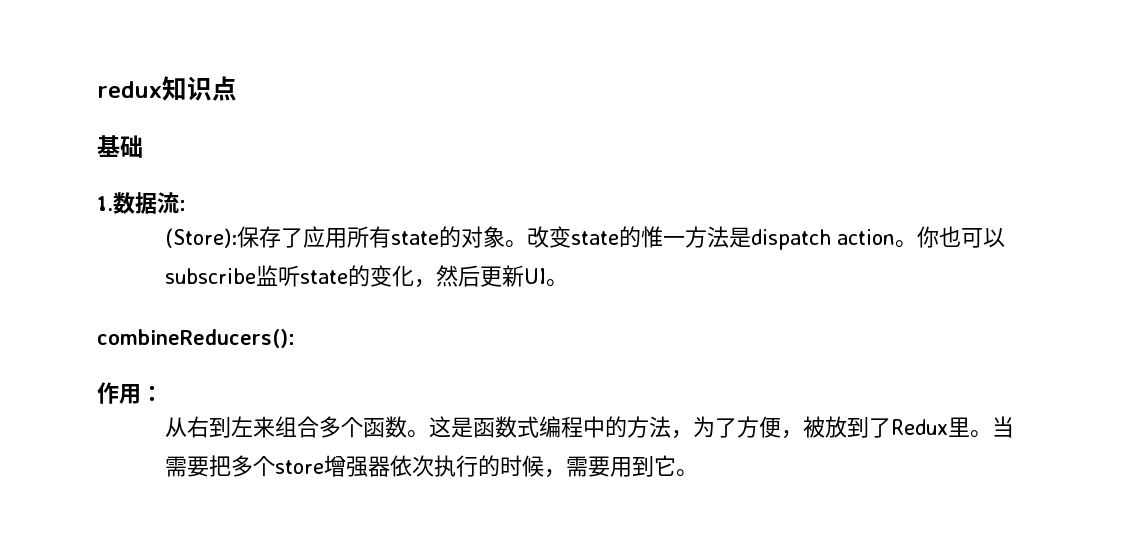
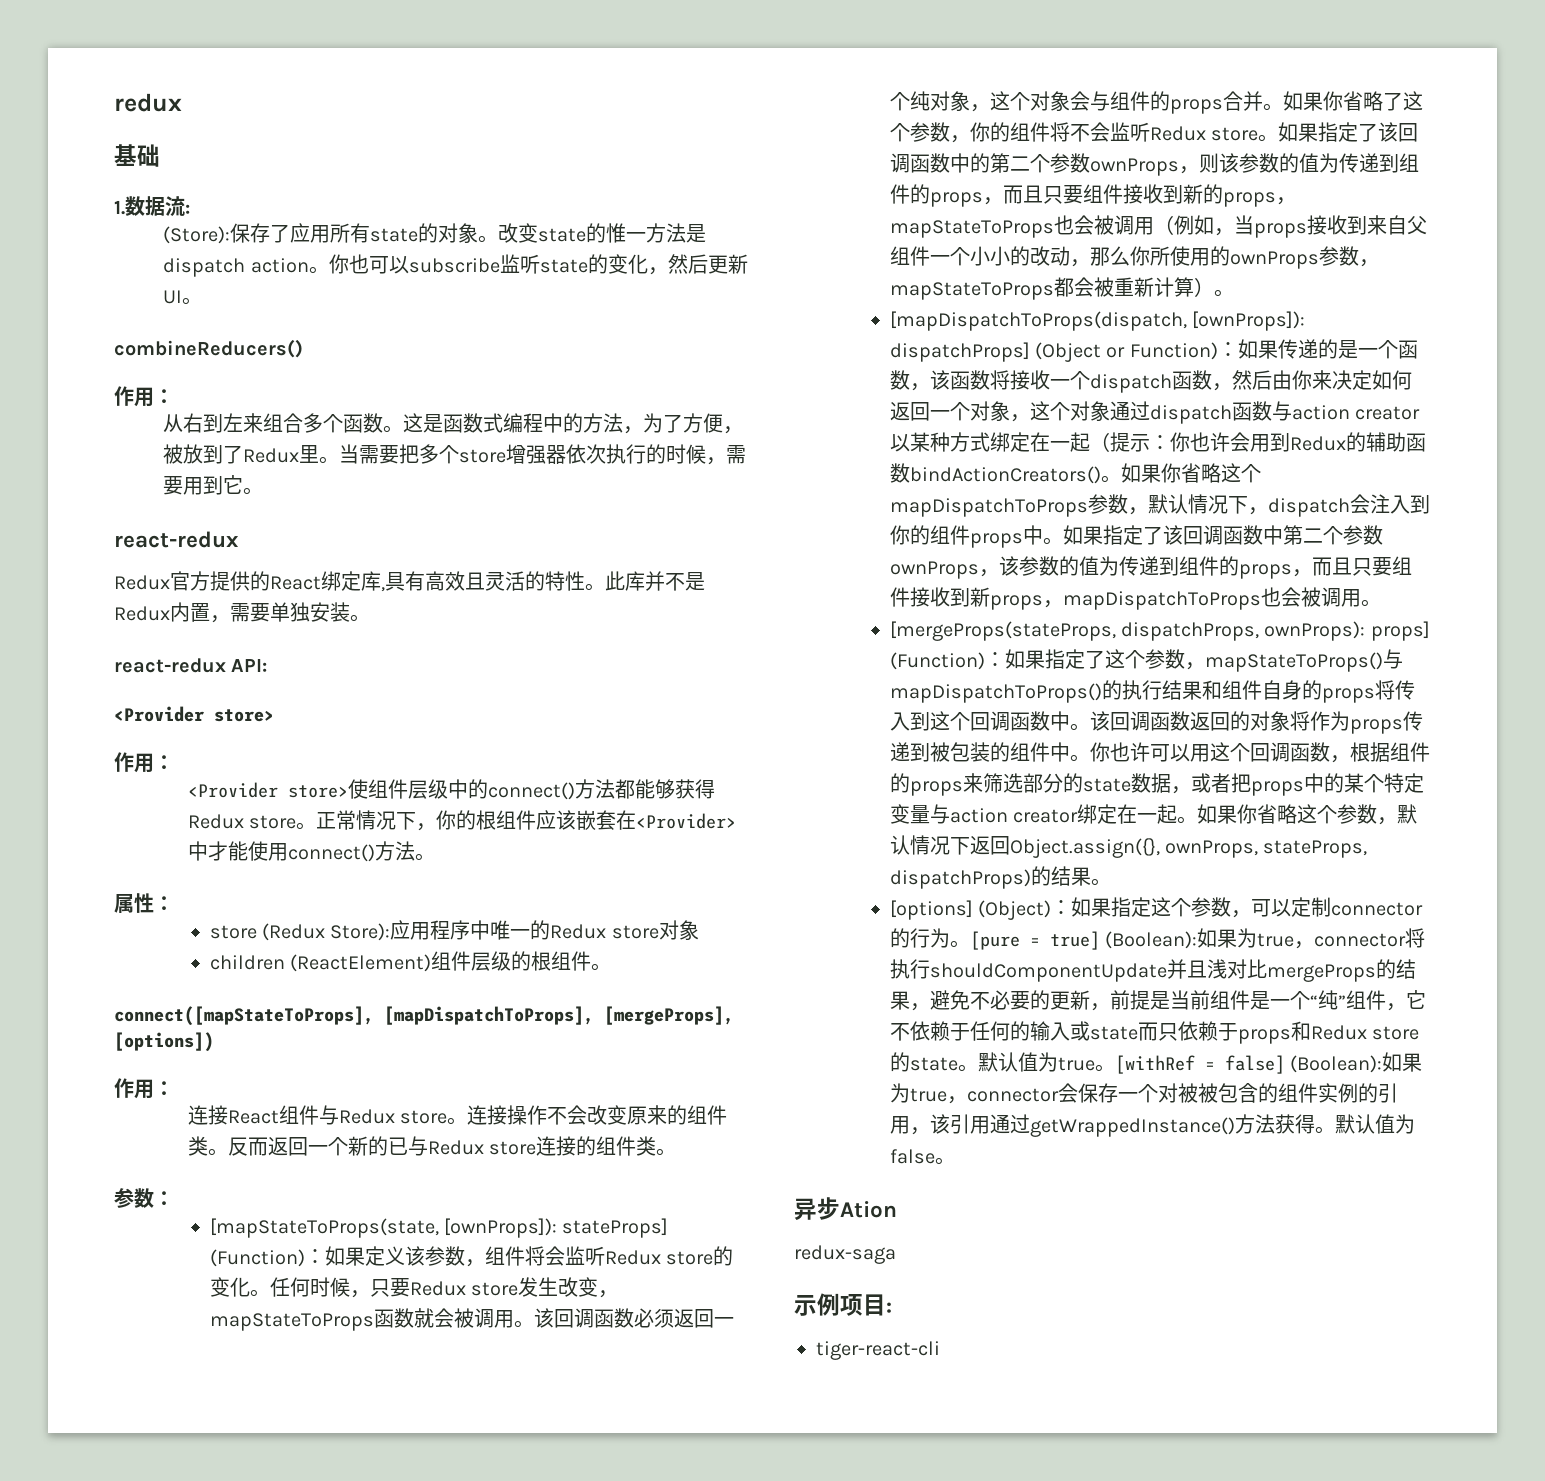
[162,76,237,101] 知识点 -> (182, 102) none
[97,329,295,348] combineReducers(): -> [114,339,303,358] combineReducers()
(699, 473) none -> [114,531,239,548] [114,571,705,592] [114,602,370,623] [114,658,268,673] [114,706,274,722] [114,752,174,773] [187,779,715,800] [187,810,737,831] [187,841,435,862] [114,893,174,913] [209,920,699,941] [209,951,612,972] [114,1006,734,1026] [114,1032,214,1052] [114,1078,174,1099] [187,1105,728,1125] [187,1136,677,1156] [114,1188,174,1208] [209,1218,669,1238] [209,1246,734,1267] [209,1277,619,1298] [209,1308,734,1331] [889,91,1423,114] [889,122,1419,143] [889,153,1419,176] [889,184,1296,207] [889,215,1427,238] [889,246,1379,269] [889,277,1234,300] [889,311,1306,331] [889,339,1418,362] [889,370,1412,393] [889,401,1421,424] [889,432,1426,452] [889,463,1261,484] [889,494,1430,517] [889,525,1383,548] [889,556,1412,579] [889,587,1381,610] [889,621,1430,641] [889,649,1403,672] [889,680,1415,703] [889,711,1423,734] [889,742,1430,763] [889,773,1424,796] [889,804,1418,825] [889,835,1368,858] [889,866,1111,889] [889,897,1424,920] [889,928,1426,950] [889,959,1416,982] [889,990,1426,1011] [889,1021,1420,1044] [889,1052,1423,1074] [889,1083,1398,1104] [889,1114,1415,1137] [889,1149,955,1165] [794,1197,897,1221] [794,1245,896,1264] [794,1293,892,1316] [816,1341,940,1360] // react-redux // Redux官方提供的React绑定库,具有高效且灵活的特性。此库并不是Redux内置，需要单独安装。 // react-redux API: // <Provider store> // 作用： // <Provider store>使组件层级中的connect()方法都能够获得Redux store。正常情况下，你的根组件应该嵌套在<Provider>中才能使用connect()方法。 // 属性： // store (Redux Store):应用程序中唯一的Redux store对象 // children (ReactElement)组件层级的根组件。 // connect([mapStateToProps], [mapDispatchToProps], [mergeProps], [options]) // 作用： // 连接React组件与Redux store。连接操作不会改变原来的组件类。反而返回一个新的已与Redux store连接的组件类。 // 参数： // [mapStateToProps(state, [ownProps]): stateProps] (Function)：如果定义该参数，组件将会监听Redux store的变化。任何时候，只要Redux store发生改变，mapStateToProps函数就会被调用。该回调函数必须返回一个纯对象，这个对象会与组件的props合并。如果你省略了这个参数，你的组件将不会监听Redux store。如果指定了该回调函数中的第二个参数ownProps，则该参数的值为传递到组件的props，而且只要组件接收到新的props，mapStateToProps也会被调用（例如，当props接收到来自父组件一个小小的改动，那么你所使用的ownProps参数，mapStateToProps都会被重新计算）。 // [mapDispatchToProps(dispatch, [ownProps]): dispatchProps] (Object or Function)：如果传递的是一个函数，该函数将接收一个dispatch函数，然后由你来决定如何返回一个对象，这个对象通过dispatch函数与action creator以某种方式绑定在一起（提示：你也许会用到Redux的辅助函数bindActionCreators()。如果你省略这个mapDispatchToProps参数，默认情况下，dispatch会注入到你的组件props中。如果指定了该回调函数中第二个参数ownProps，该参数的值为传递到组件的props，而且只要组件接收到新props，mapDispatchToProps也会被调用。 // [mergeProps(stateProps, dispatchProps, ownProps): props] (Function)：如果指定了这个参数，mapStateToProps()与mapDispatchToProps()的执行结果和组件自身的props将传入到这个回调函数中。该回调函数返回的对象将作为props传递到被包装的组件中。你也许可以用这个回调函数，根据组件的props来筛选部分的state数据，或者把props中的某个特定变量与action creator绑定在一起。如果你省略这个参数，默认情况下返回Object.assign({}, ownProps, stateProps, dispatchProps)的结果。 // [options] (Object)：如果指定这个参数，可以定制connector的行为。[pure = true] (Boolean):如果为true，connector将执行shouldComponentUpdate并且浅对比mergeProps的结果，避免不必要的更新，前提是当前组件是一个“纯”组件，它不依赖于任何的输入或state而只依赖于props和Redux store的state。默认值为true。[withRef = false] (Boolean):如果为true，connector会保存一个对被被包含的组件实例的引用，该引用通过getWrappedInstance()方法获得。默认值为false。 // 异步Ation // redux-saga // 示例项目: // tiger-react-cli

